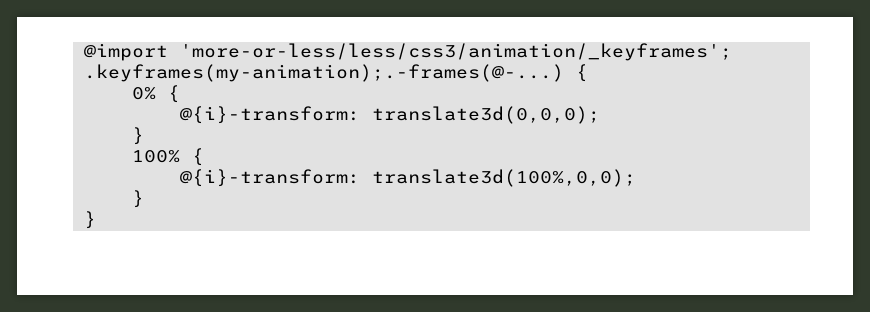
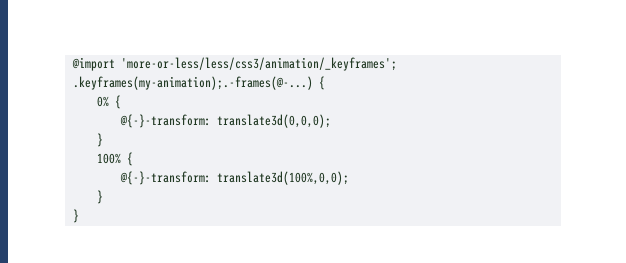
[180,106,361,124] @{i}-transform: -> [119,114,211,128] @{-}-transform:
[180,169,361,187] @{i}-transform: -> [119,171,211,185] @{-}-transform:

